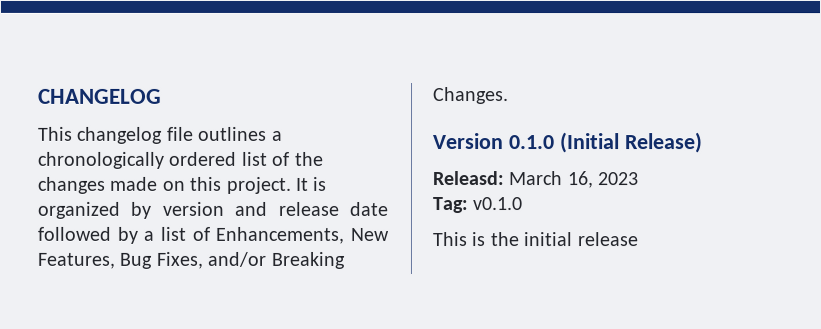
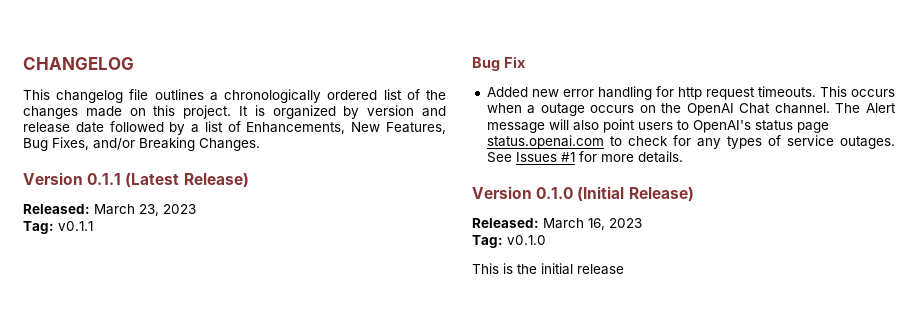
(509, 96) none -> [23,172,249,188] [23,204,196,216] [23,221,93,234] [472,56,526,71] [486,86,895,100] [486,103,896,116] [486,119,829,133] [486,135,895,149] [486,151,683,163] // Version 0.1.1 (Latest Release) // Released: March 23, 2023 // Tag: v0.1.1 // Bug Fix // Added new error handling for http request timeouts. This occurs when a outage occurs on the OpenAI Chat channel. The Alert message will also point users to OpenAI's status page status.openai.com to check for any types of service outages. See Issues #1 for more details.
[432,171,504,186] Releasd: -> [472,218,539,228] Released:

